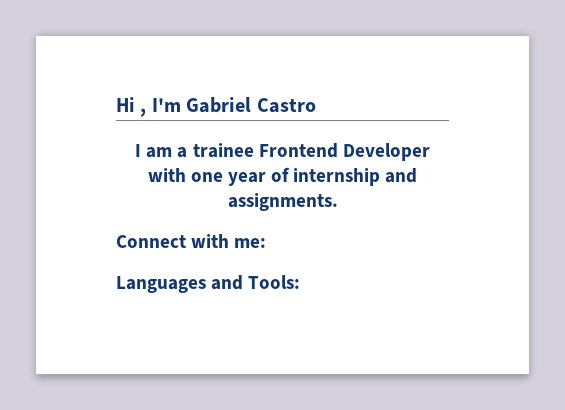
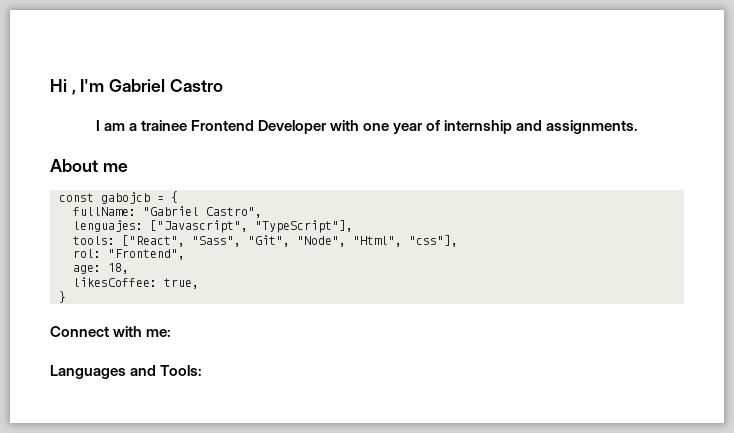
(338, 202) none -> [50,159,128,172] [58,191,178,204] [72,206,262,218] [72,220,353,233] [72,235,458,247] [72,249,185,260] [72,263,129,274] [72,277,199,289] [58,291,66,303] // About me // const gabojcb = { // fullName: "Gabriel Castro", // lenguajes: ["Javascript", "TypeScript"], // tools: ["React", "Sass", "Git", "Node", "Html", "css"], // rol: "Frontend", // age: 18, // likesCoffee: true, // }

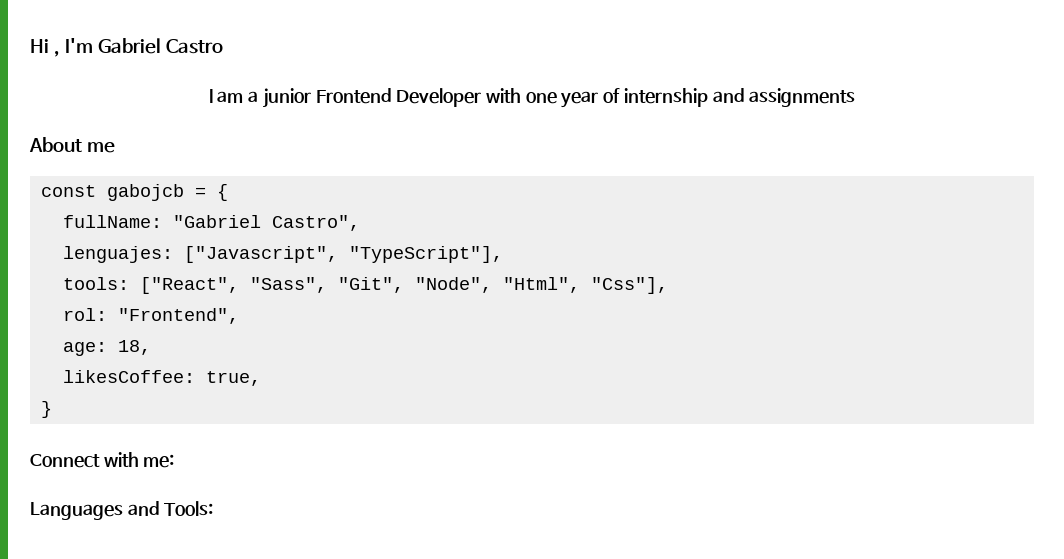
[140,120,187,131] trainee -> [262,88,311,108] junior
[546,120,639,134] assignments. -> [749,88,856,107] assignments
[408,235,458,247] "css"], -> [590,277,668,294] "Css"],

